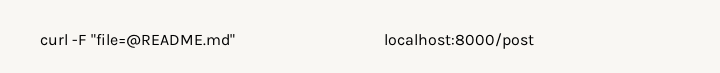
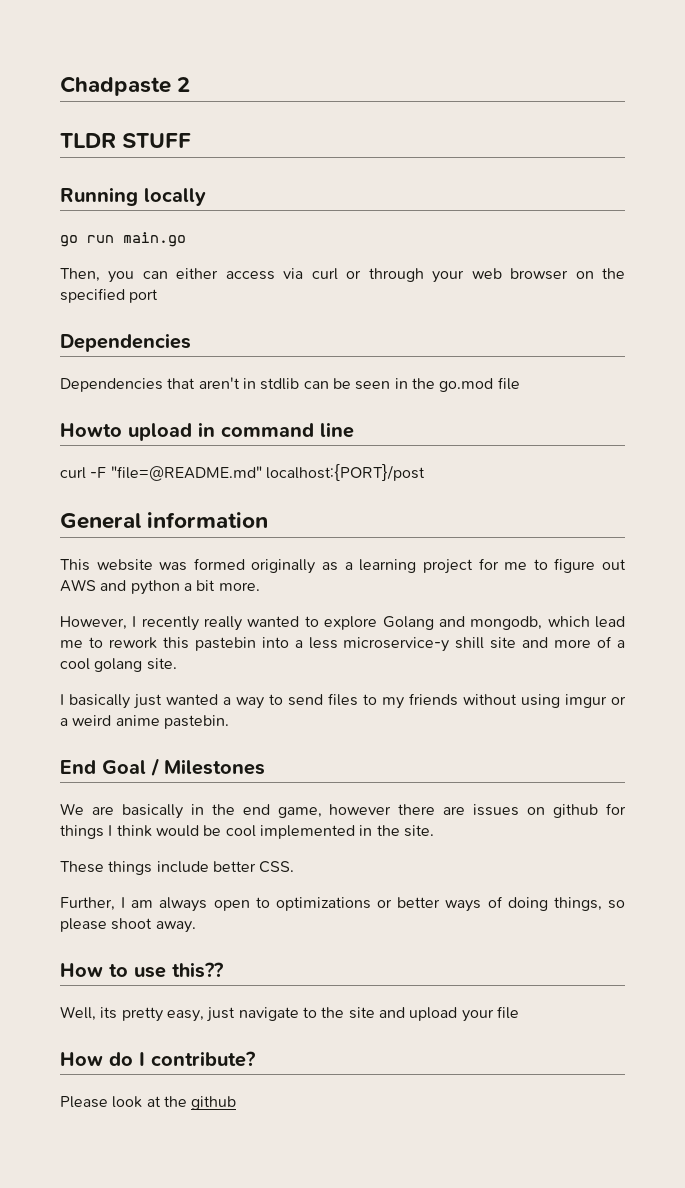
[40,33,534,49] curl -F "file=@README.md" localhost:8000/post -> [60,76,191,96] [60,133,192,148] [60,187,206,206] [60,232,186,247] [60,268,625,283] [60,288,159,303] [60,333,191,352] [60,377,520,392] [60,422,354,441] [60,464,425,481] [60,512,269,529] [60,558,627,574] [60,579,260,595] [60,616,626,631] [60,636,625,652] [60,658,177,672] [60,693,626,709] [60,715,229,729] [60,758,265,777] [60,803,626,819] [60,825,434,839] [60,861,295,875] [60,896,625,912] [60,918,196,933] [60,962,224,978] [60,1006,519,1022] [60,1051,256,1067] [60,1096,237,1110] Chadpaste 2 // TLDR STUFF // Running locally // go run main.go // Then, you can either access via curl or through your web browser on the specified port // Dependencies // Dependencies that aren't in stdlib can be seen in the go.mod file // Howto upload in command line // curl -F "file=@README.md" localhost:{PORT}/post // General information // This website was formed originally as a learning project for me to figure out AWS and python a bit more. // However, I recently really wanted to explore Golang and mongodb, which lead me to rework this pastebin into a less microservice-y shill site and more of a cool golang site. // I basically just wanted a way to send files to my friends without using imgur or a weird anime pastebin. // End Goal / Milestones // We are basically in the end game, however there are issues on github for things I think would be cool implemented in the site. // These things include better CSS. // Further, I am always open to optimizations or better ways of doing things, so please shoot away. // How to use this?? // Well, its pretty easy, just navigate to the site and upload your file // How do I contribute? // Please look at the github

